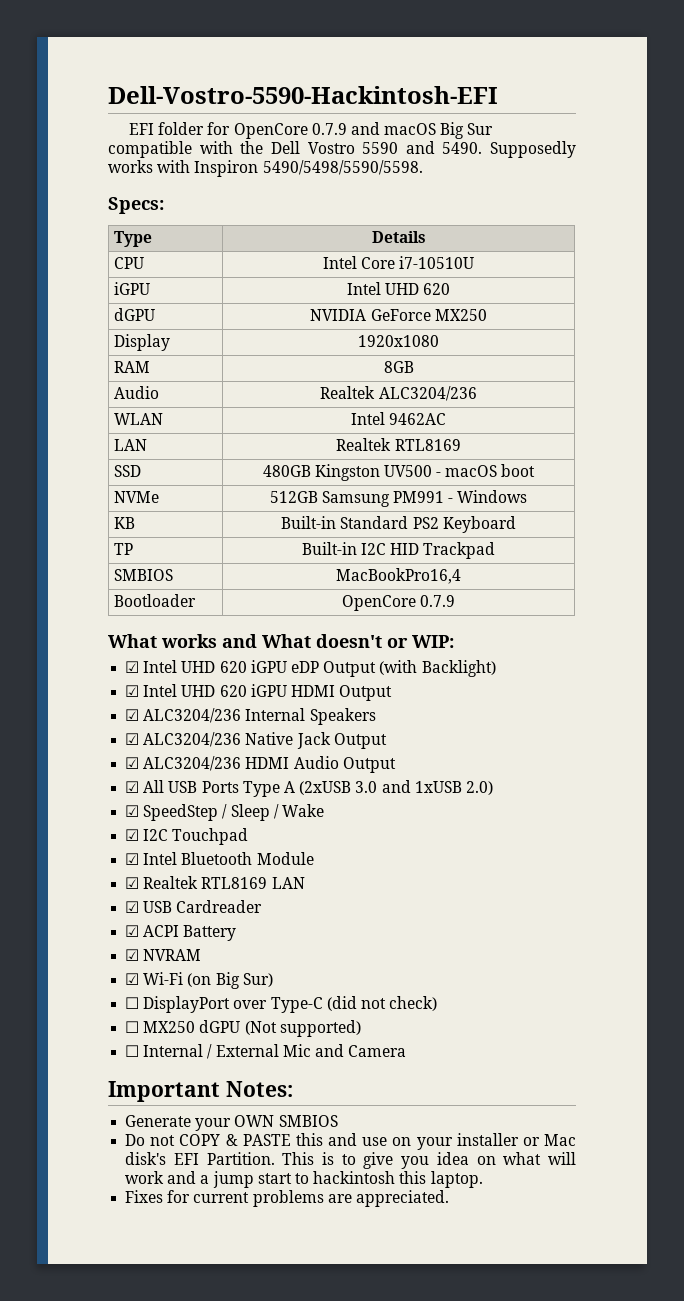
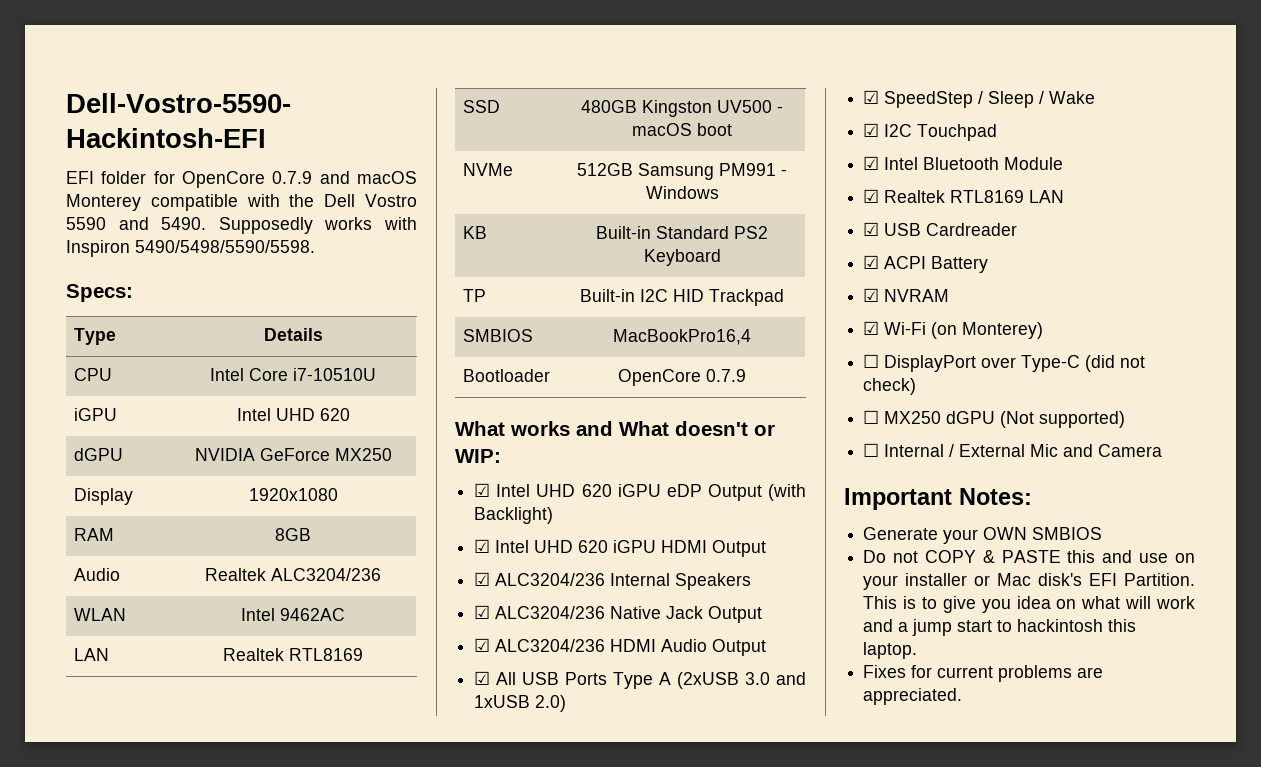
[440,122,494,139] Big Sur -> [66,194,141,211] Monterey
[215,972,273,989] Big Sur) -> [962,322,1044,339] Monterey)

